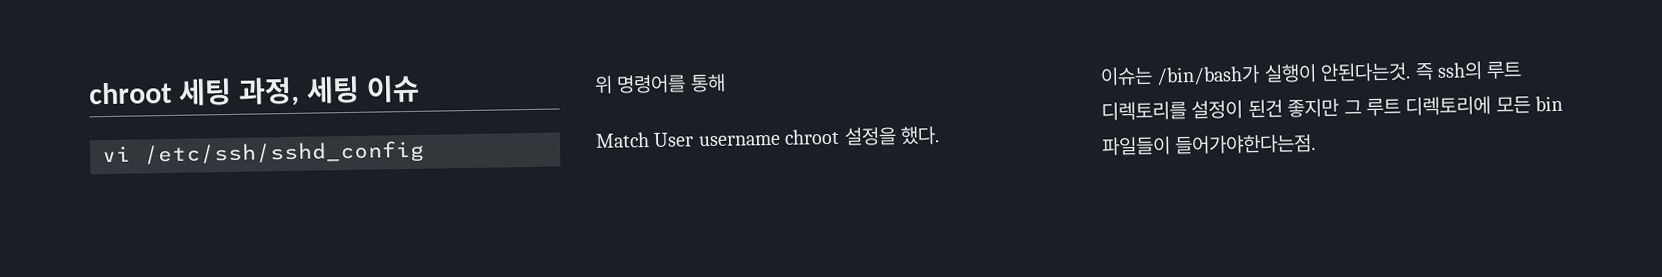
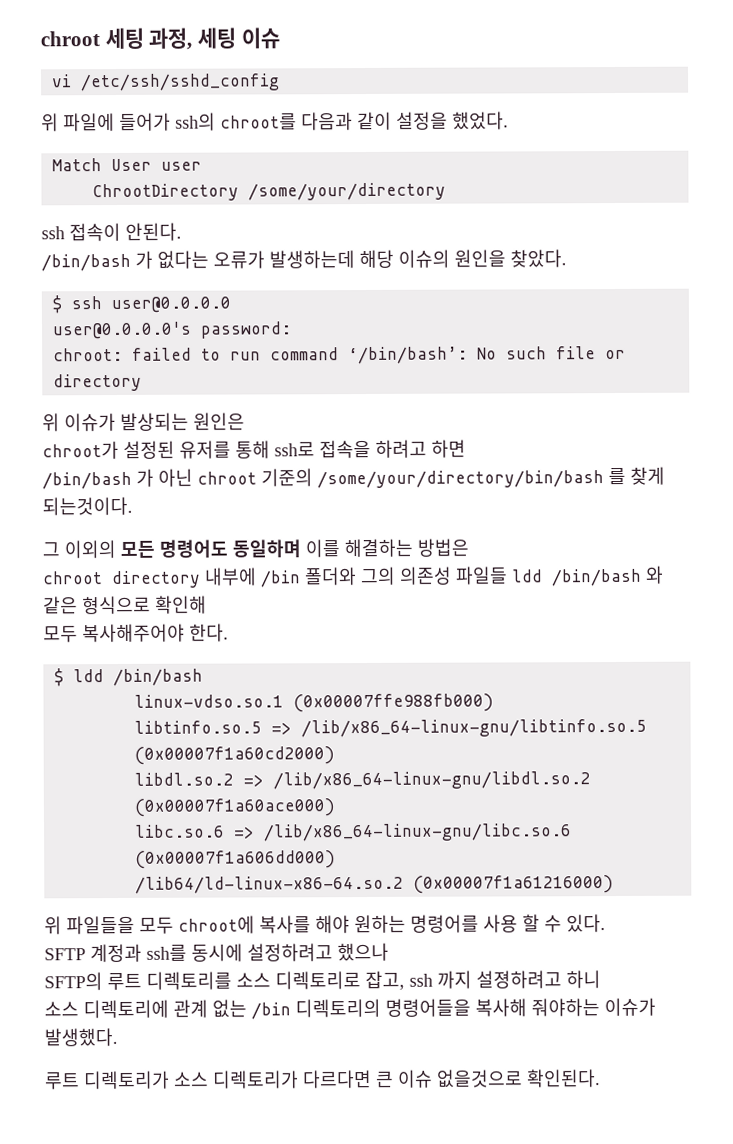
[616,73,726,94] [595,126,940,148] [1100,60,1523,86] [1101,95,1564,121] [1102,133,1317,156] 명령어를 통해 // Match User username chroot 설정을 했다. // 이슈는 /bin/bash가 실행이 안된다는것. 즉 ssh의 루트 디렉토리를 설정이 된건 좋지만 그 루트 디렉토리에 모든 bin 파일들이 들어가야한다는점. -> [63,111,509,132] [51,158,202,172] [91,182,446,202] [41,222,182,242] [41,249,567,272] [51,295,231,314] [51,321,292,340] [52,346,626,365] [52,373,142,392] [42,412,245,432] [42,439,466,460] [42,466,665,490] [42,496,133,516] [42,538,469,559] [42,565,664,589] [43,595,207,615] [43,623,229,643] [53,668,203,687] [133,693,494,713] [133,718,647,738] [133,746,335,765] [133,771,591,790] [133,798,335,817] [134,823,572,842] [134,850,336,869] [134,875,614,894] [44,914,606,935] [44,942,389,963] [44,970,601,991] [44,997,656,1020] [44,1028,118,1047] [45,1069,601,1090] 파일에 들어가 ssh의 chroot를 다음과 같이 설정을 했었다. // Match User user // ChrootDirectory /some/your/directory // ssh 접속이 안된다. // /bin/bash 가 없다는 오류가 발생하는데 해당 이슈의 원인을 찾았다. // $ ssh user@0.0.0.0 // user@0.0.0.0's password: // chroot: failed to run command ‘/bin/bash’: No such file or directory // 위 이슈가 발상되는 원인은 // chroot가 설정된 유저를 통해 ssh로 접속을 하려고 하면 // /bin/bash 가 아닌 chroot 기준의 /some/your/directory/bin/bash 를 찾게 되는것이다. // 그 이외의 모든 명령어도 동일하며 이를 해결하는 방법은 // chroot directory 내부에 /bin 폴더와 그의 의존성 파일들 ldd /bin/bash 와 같은 형식으로 확인해 // 모두 복사해주어야 한다. // $ ldd /bin/bash // linux-vdso.so.1 (0x00007ffe988fb000) // libtinfo.so.5 => /lib/x86_64-linux-gnu/libtinfo.so.5 (0x00007f1a60cd2000) // libdl.so.2 => /lib/x86_64-linux-gnu/libdl.so.2 (0x00007f1a60ace000) // libc.so.6 => /lib/x86_64-linux-gnu/libc.so.6 (0x00007f1a606dd000) // /lib64/ld-linux-x86-64.so.2 (0x00007f1a61216000) // 위 파일들을 모두 chroot에 복사를 해야 원하는 명령어를 사용 할 수 있다. // SFTP 계정과 ssh를 동시에 설정하려고 했으나 // SFTP의 루트 디렉토리를 소스 디렉토리로 잡고, ssh 까지 설졍하려고 하니 // 소스 디렉토리에 관계 없는 /bin 디렉토리의 명령어들을 복사해 줘야하는 이슈가 발생했다. // 루트 디렉토리가 소스 디렉토리가 다르다면 큰 이슈 없을것으로 확인된다.

